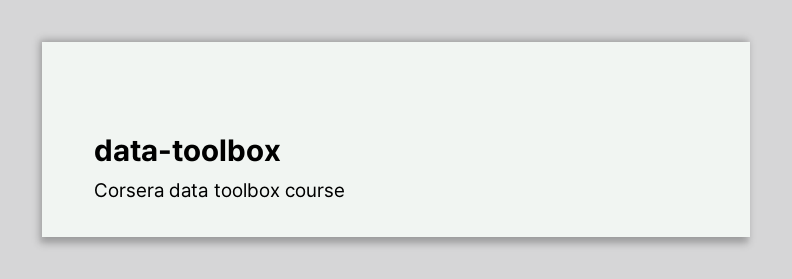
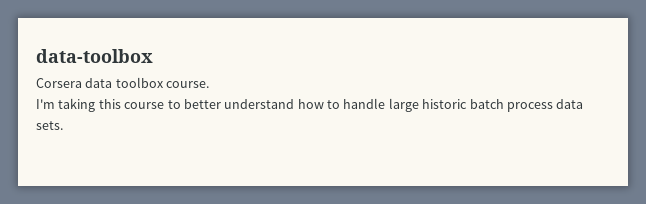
[284,186,345,198] course -> [166,81,210,88] [36,98,584,112] [36,121,63,130] course. // I'm taking this course to better understand how to handle large historic batch process data sets.

